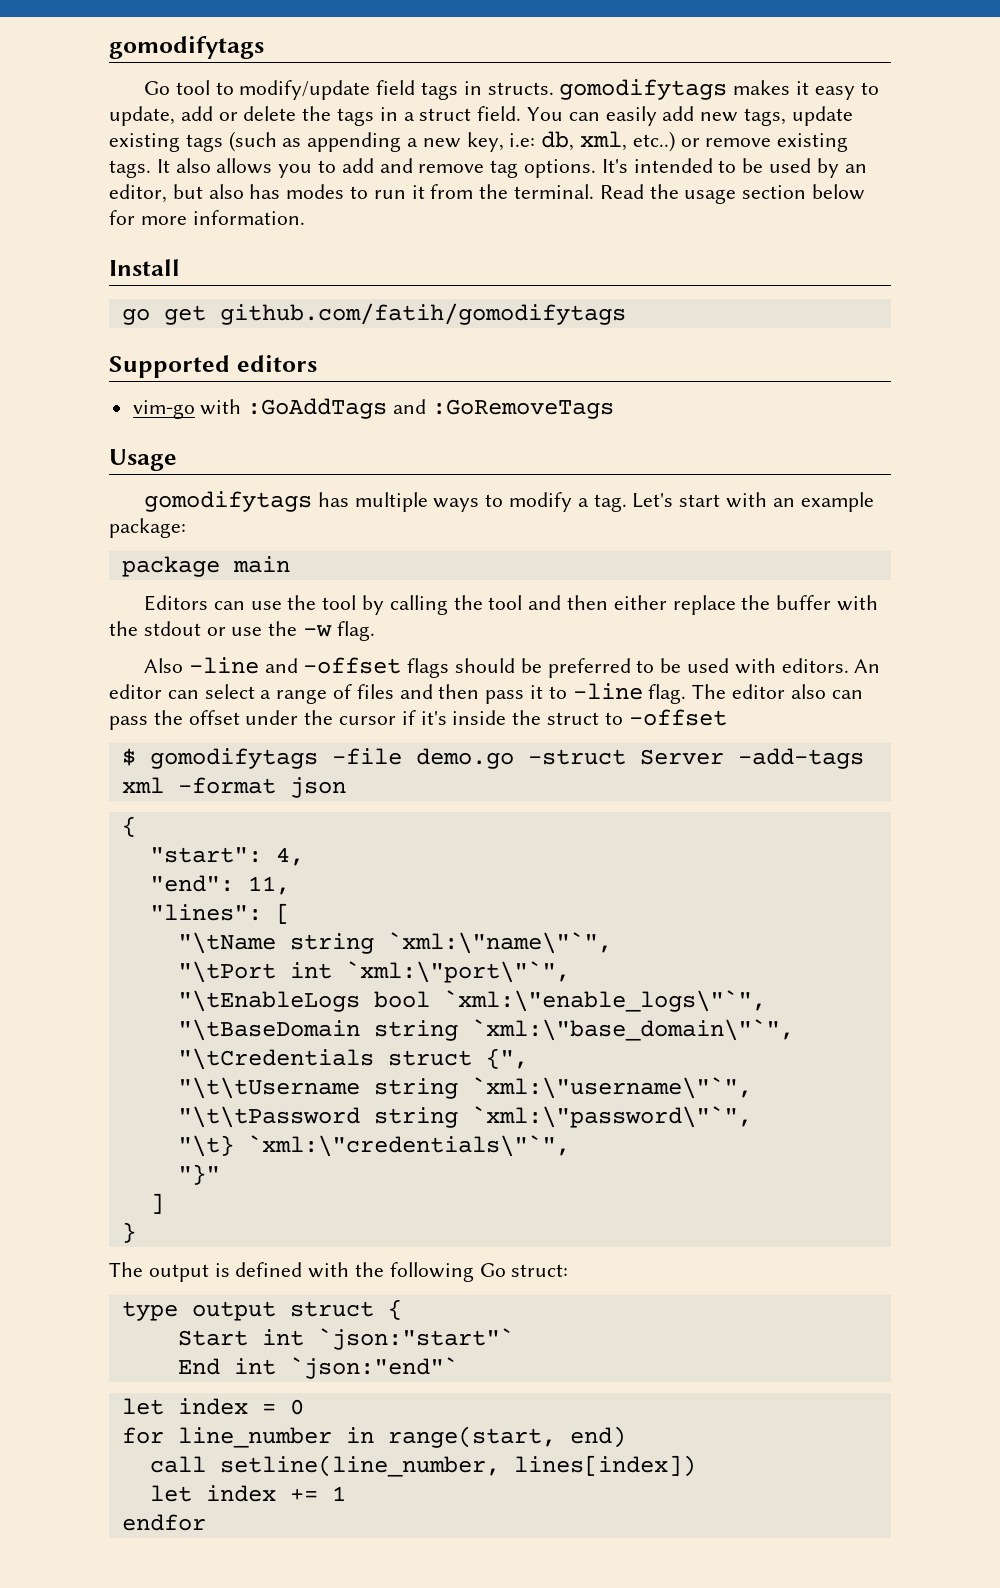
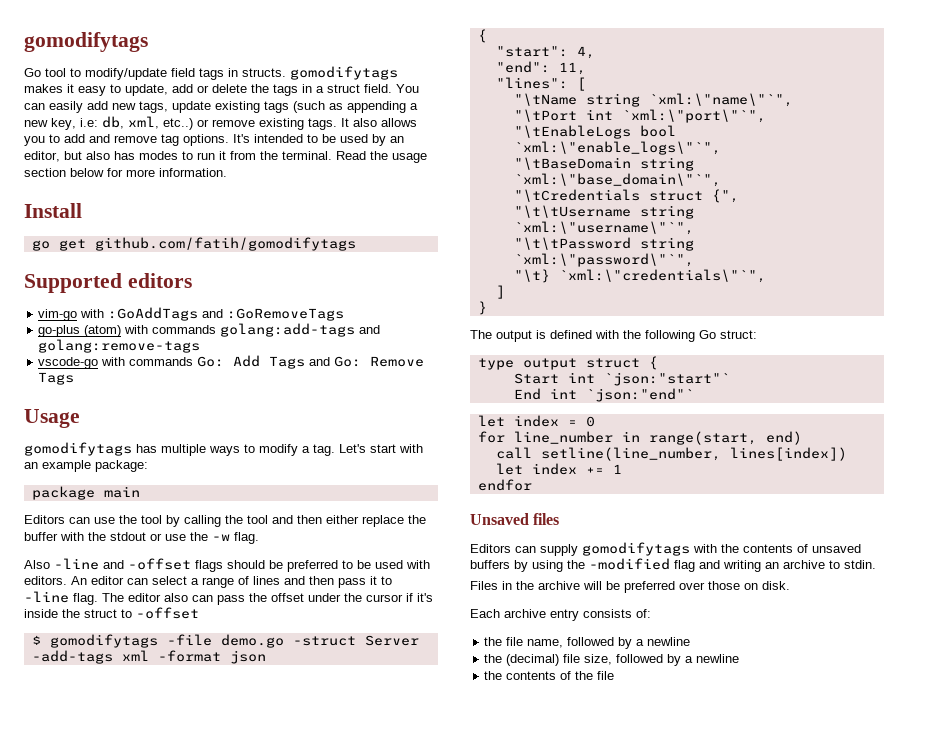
(614, 409) none -> [38,323,381,337] [38,339,201,353] [38,355,425,369] [38,372,75,385] // go-plus (atom) with commands golang:add-tags and golang:remove-tags // vscode-go with commands Go: Add Tags and Go: Remove Tags
[356,684,394,699] files -> [253,576,280,585] lines
[177,1164,220,1185] // "}" -> (766, 276) none
(206, 1522) none -> [470,513,560,525] [470,542,861,556] [470,558,876,572] [470,581,790,593] [470,609,651,621] [484,637,691,649] [484,654,740,666] [484,671,615,680] // Unsaved files // Editors can supply gomodifytags with the contents of unsaved buffers by using the -modified flag and writing an archive to stdin. // Files in the archive will be preferred over those on disk. // Each archive entry consists of: // the file name, followed by a newline // the (decimal) file size, followed by a newline // the contents of the file

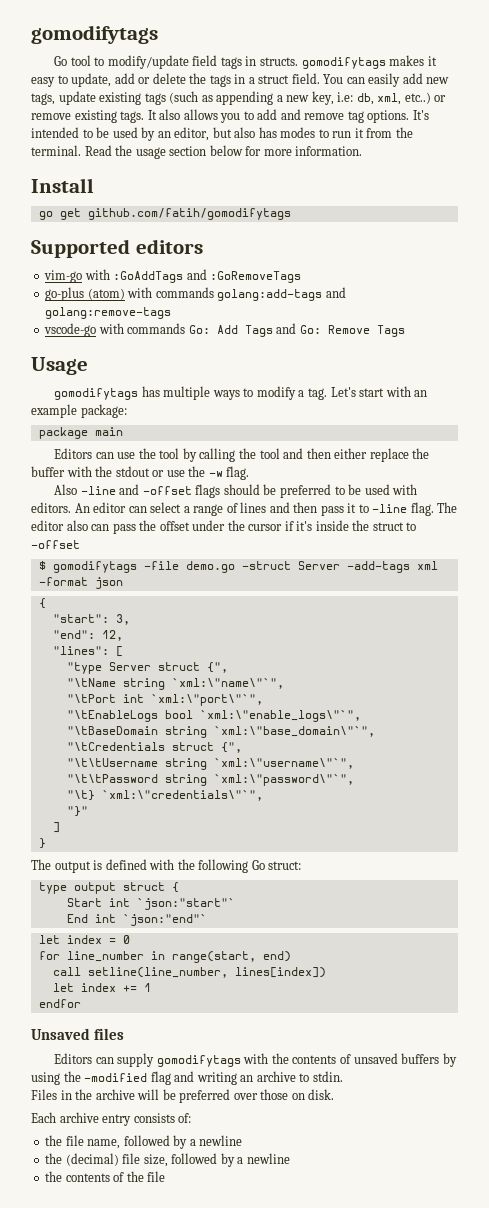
[576,46,595,59] 4, -> [115,614,130,625] 3,
[558,62,586,75] 11, -> [101,630,123,641] 12,
(586, 84) none -> [66,662,228,674] // "type Server struct {",
(766, 276) none -> [66,806,88,817] // "}"

